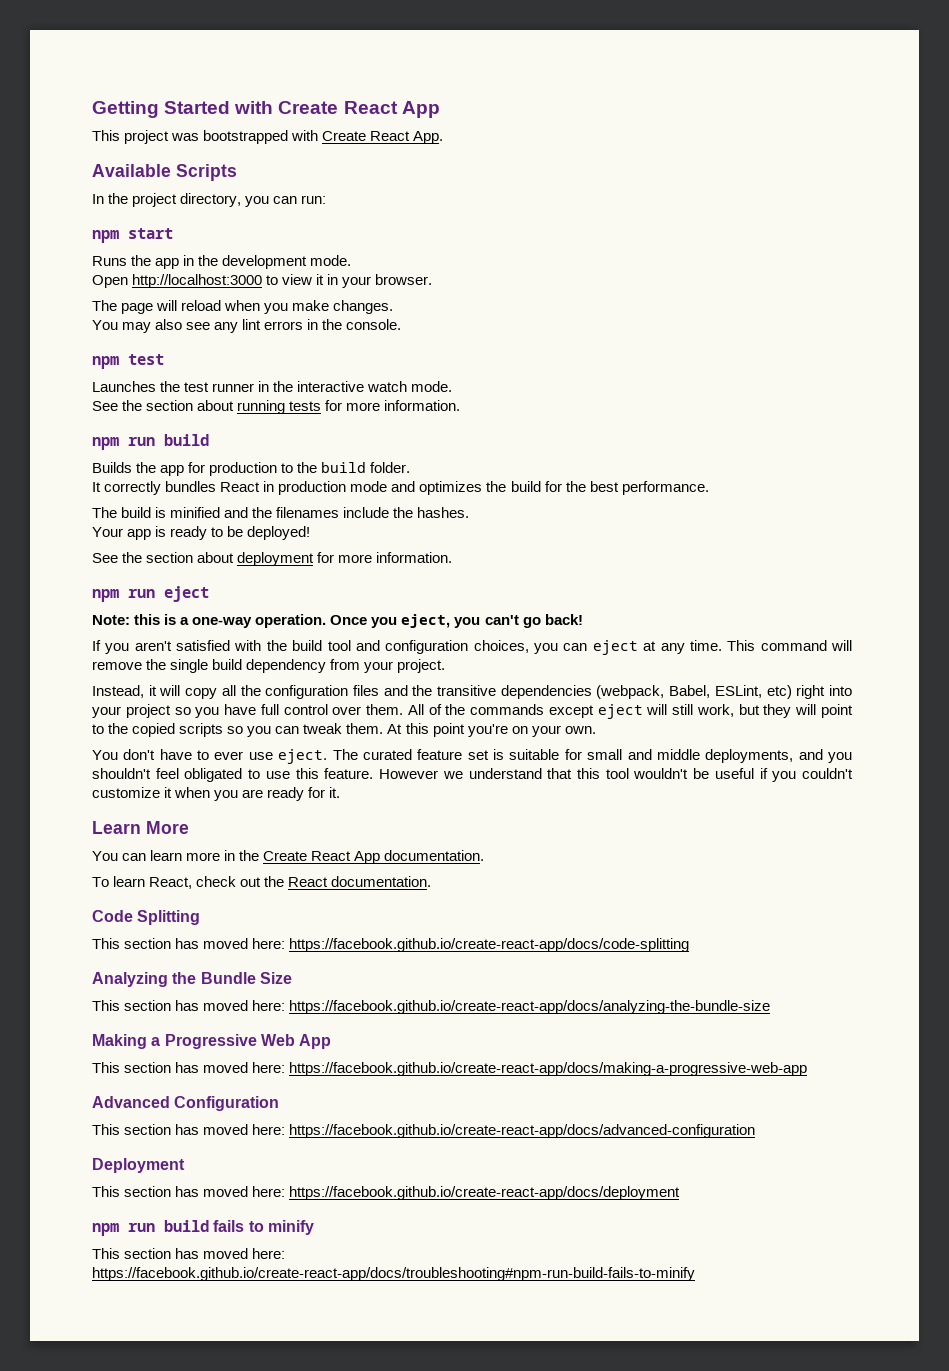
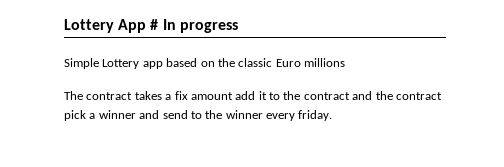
[92,101,440,118] [92,130,444,144] [92,164,237,181] [92,193,327,207] [92,228,173,243] [92,255,352,269] [92,274,433,288] [92,300,394,314] [92,319,402,333] [92,354,164,369] [92,381,453,392] [92,400,461,414] [92,434,209,450] [92,462,411,476] [92,481,709,495] [92,507,470,518] [92,526,311,540] [92,552,453,566] [92,586,209,602] [92,614,583,628] [92,640,852,655] [92,659,446,673] [92,685,853,699] [92,704,854,719] [92,723,596,737] [92,749,852,764] [92,768,853,782] [92,787,341,801] [92,821,189,834] [92,850,485,864] [92,876,432,889] [92,910,201,925] [92,938,690,952] [92,972,292,987] [92,1000,771,1014] [92,1034,332,1049] [92,1062,808,1076] [92,1096,280,1111] [92,1124,756,1138] [92,1158,185,1173] [92,1186,681,1200] [92,1220,314,1236] [92,1248,286,1259] [92,1267,695,1281] Getting Started with Create React App // This project was bootstrapped with Create React App. // Available Scripts // In the project directory, you can run: // npm start // Runs the app in the development mode. // Open http://localhost:3000 to view it in your browser. // The page will reload when you make changes. // You may also see any lint errors in the console. // npm test // Launches the test runner in the interactive watch mode. // See the section about running tests for more information. // npm run build // Builds the app for production to the build folder. // It correctly bundles React in production mode and optimizes the build for the best performance. // The build is minified and the filenames include the hashes. // Your app is ready to be deployed! // See the section about deployment for more information. // npm run eject // Note: this is a one-way operation. Once you eject, you can't go back! // If you aren't satisfied with the build tool and configuration choices, you can eject at any time. This command will remove the single build dependency from your project. // Instead, it will copy all the configuration files and the transitive dependencies (webpack, Babel, ESLint, etc) right into your project so you have full control over them. All of the commands except eject will still work, but they will point to the copied scripts so you can tweak them. At this point you're on your own. // You don't have to ever use eject. The curated feature set is suitable for small and middle deployments, and you shouldn't feel obligated to use this feature. However we understand that this tool wouldn't be useful if you couldn't customize it when you are ready for it. // Learn More // You can learn more in the Create React App documentation. // To learn React, check out the React documentation. // Code Splitting // This section has moved here: https://facebook.github.io/create-react-app/docs/code-splitting // Analyzing the Bundle Size // This section has moved here: https://facebook.github.io/create-react-app/docs/analyzing-the-bundle-size // Making a Progressive Web App // This section has moved here: https://facebook.github.io/create-react-app/docs/making-a-progressive-web-app // Advanced Configuration // This section has moved here: https://facebook.github.io/create-react-app/docs/advanced-configuration // Deployment // This section has moved here: https://facebook.github.io/create-react-app/docs/deployment // npm run build fails to minify // This section has moved here: https://facebook.github.io/create-react-app/docs/troubleshooting#npm-run-build-fails-to-minify -> [64,19,238,33] [64,58,345,69] [64,91,442,100] [64,110,333,121] Lottery App # In progress // Simple Lottery app based on the classic Euro millions // The contract takes a fix amount add it to the contract and the contract pick a winner and send to the winner every friday.

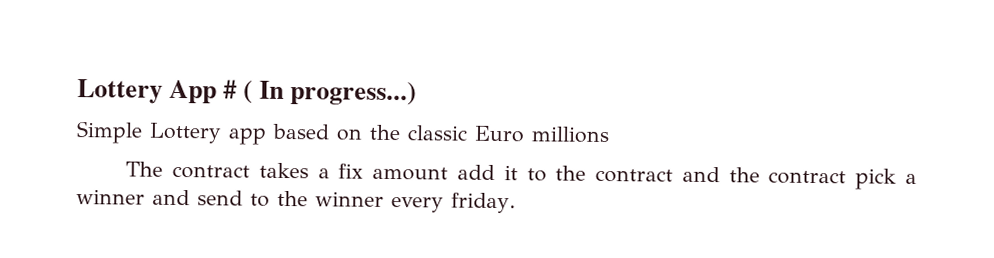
[162,19,238,33] In progress -> [243,80,418,106] ( In progress...)

